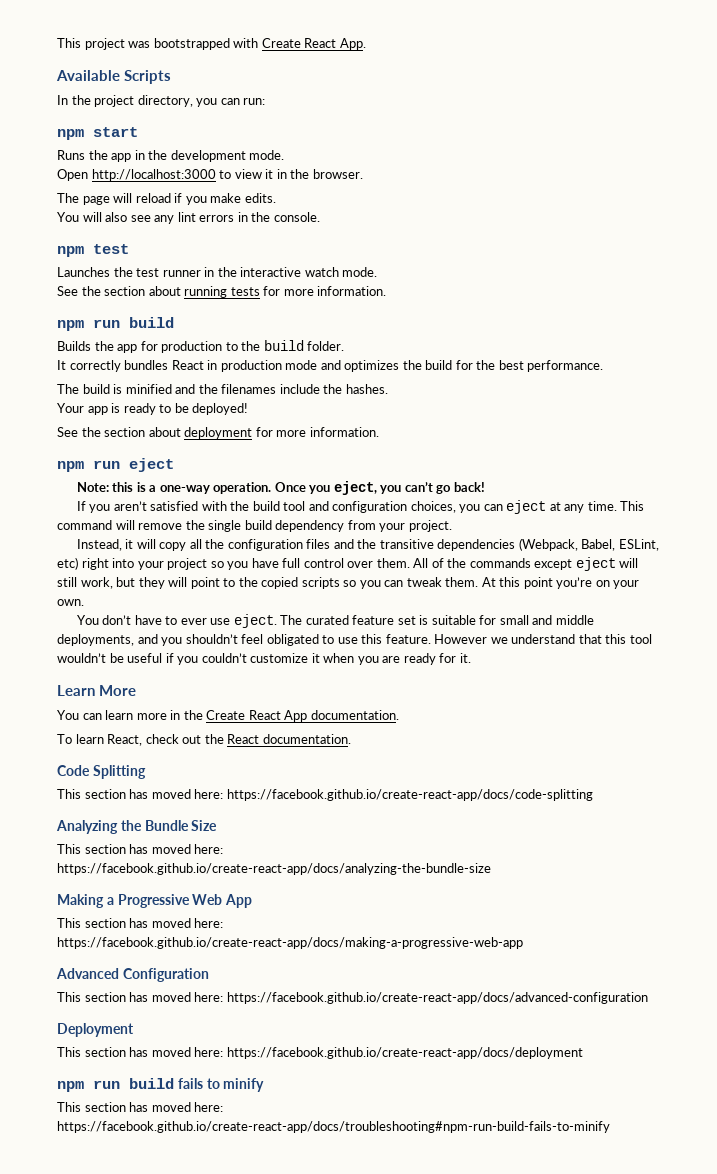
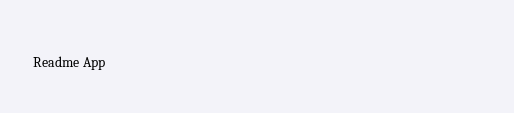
[57,38,366,50] [56,70,172,84] [57,95,266,107] [57,127,138,140] [57,150,285,162] [57,169,363,181] [57,193,276,205] [57,212,320,224] [57,244,129,257] [57,267,378,277] [57,286,387,298] [57,317,174,331] [57,340,345,353] [57,360,604,372] [57,384,388,394] [57,403,249,415] [57,427,379,439] [57,458,174,472] [76,481,485,495] [76,500,645,514] [57,520,452,532] [76,538,659,551] [57,557,639,571] [57,577,640,589] [57,599,84,606] [76,614,594,628] [57,634,652,646] [57,653,471,665] [57,685,137,696] [57,710,399,722] [57,734,351,746] [57,765,146,779] [57,789,593,801] [56,820,218,834] [57,844,224,854] [57,863,491,875] [57,894,253,908] [57,918,224,928] [57,937,523,949] [56,968,209,982] [57,992,648,1004] [57,1023,134,1037] [57,1047,583,1059] [57,1078,265,1092] [57,1102,224,1112] [57,1121,610,1133] This project was bootstrapped with Create React App. // Available Scripts // In the project directory, you can run: // npm start // Runs the app in the development mode. // Open http://localhost:3000 to view it in the browser. // The page will reload if you make edits. // You will also see any lint errors in the console. // npm test // Launches the test runner in the interactive watch mode. // See the section about running tests for more information. // npm run build // Builds the app for production to the build folder. // It correctly bundles React in production mode and optimizes the build for the best performance. // The build is minified and the filenames include the hashes. // Your app is ready to be deployed! // See the section about deployment for more information. // npm run eject // Note: this is a one-way operation. Once you eject, you can’t go back! // If you aren’t satisfied with the build tool and configuration choices, you can eject at any time. This command will remove the single build dependency from your project. // Instead, it will copy all the configuration files and the transitive dependencies (Webpack, Babel, ESLint, etc) right into your project so you have full control over them. All of the commands except eject will still work, but they will point to the copied scripts so you can tweak them. At this point you’re on your own. // You don’t have to ever use eject. The curated feature set is suitable for small and middle deployments, and you shouldn’t feel obligated to use this feature. However we understand that this tool wouldn’t be useful if you couldn’t customize it when you are ready for it. // Learn More // You can learn more in the Create React App documentation. // To learn React, check out the React documentation. // Code Splitting // This section has moved here: https://facebook.github.io/create-react-app/docs/code-splitting // Analyzing the Bundle Size // This section has moved here: https://facebook.github.io/create-react-app/docs/analyzing-the-bundle-size // Making a Progressive Web App // This section has moved here: https://facebook.github.io/create-react-app/docs/making-a-progressive-web-app // Advanced Configuration // This section has moved here: https://facebook.github.io/create-react-app/docs/advanced-configuration // Deployment // This section has moved here: https://facebook.github.io/create-react-app/docs/deployment // npm run build fails to minify // This section has moved here: https://facebook.github.io/create-react-app/docs/troubleshooting#npm-run-build-fails-to-minify -> [33,56,105,70] Readme App

